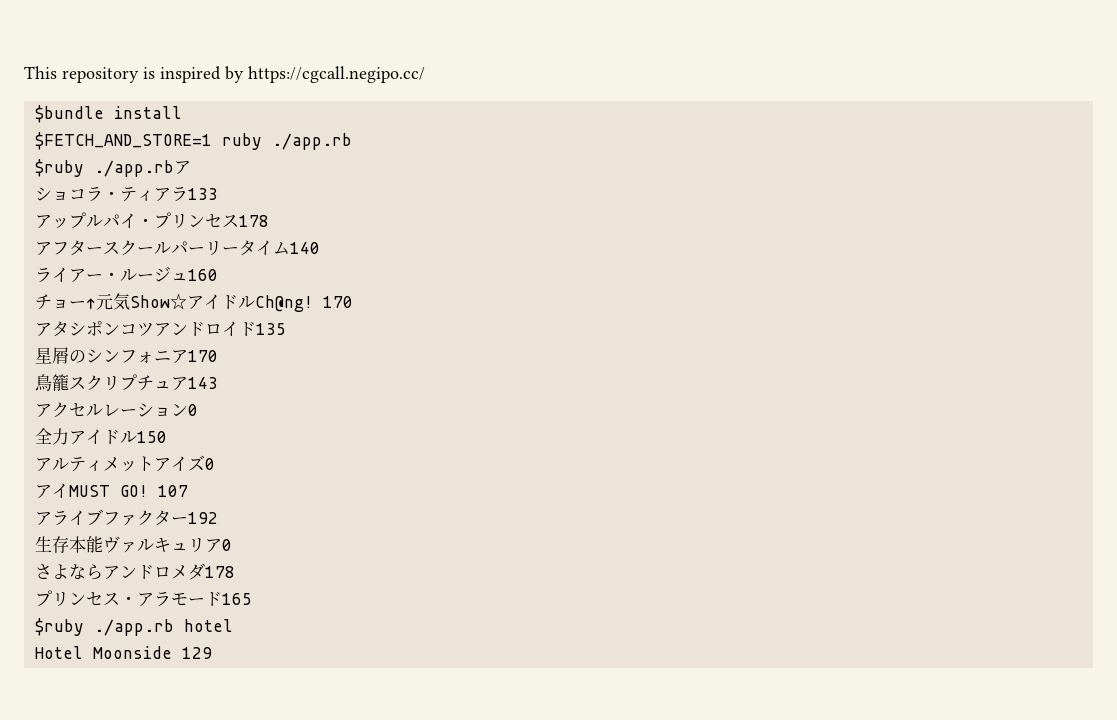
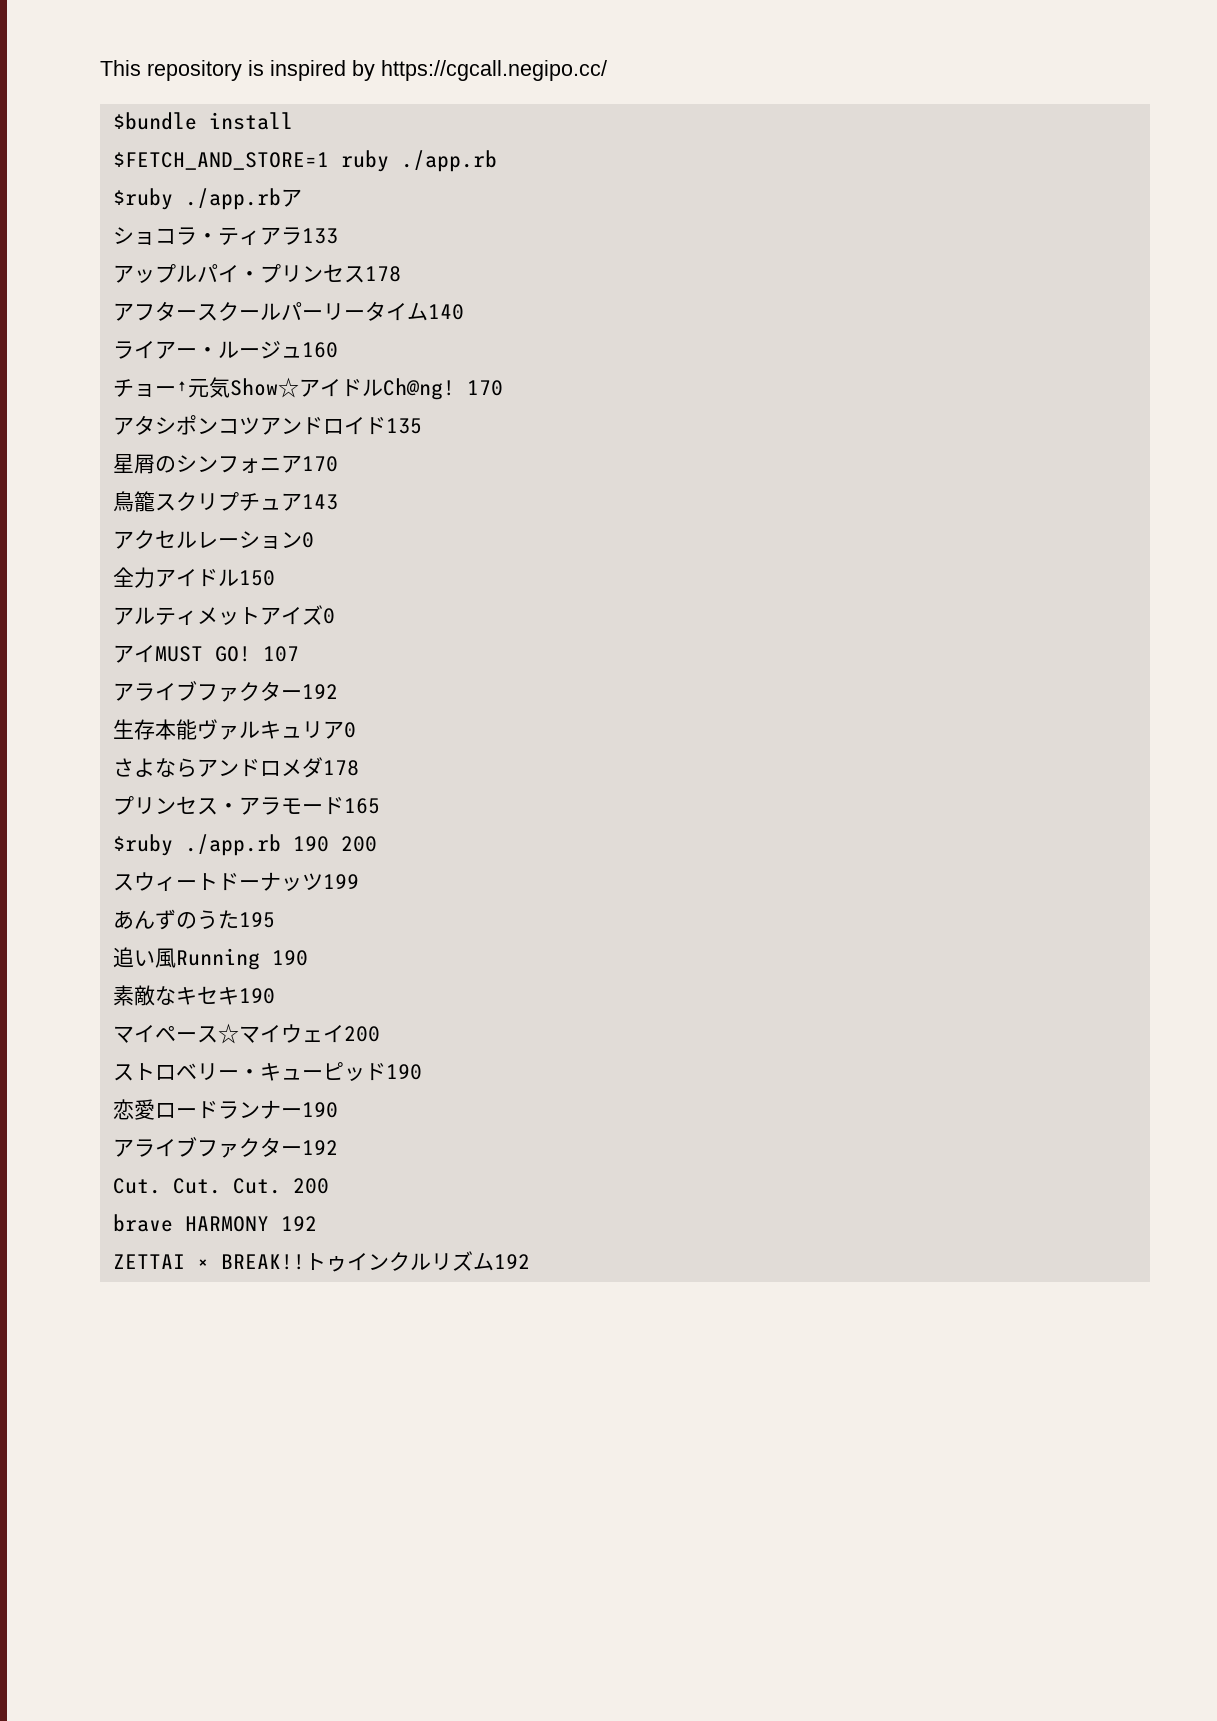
[183,619,233,632] [34,646,212,659] hotel // Hotel Moonside 129 -> [292,836,377,852] [112,872,359,891] [112,909,275,930] [112,947,308,970] [112,985,275,1006] [112,1023,380,1044] [112,1062,422,1081] [112,1099,338,1120] [112,1137,338,1158] [112,1178,329,1194] [112,1214,317,1232] [112,1251,530,1272] 190 200 // スウィートドーナッツ199 // あんずのうた195 // 追い風Running 190 // 素敵なキセキ190 // マイペース☆マイウェイ200 // ストロベリー・キューピッド190 // 恋愛ロードランナー190 // アライブファクター192 // Cut. Cut. Cut. 200 // brave HARMONY 192 // ZETTAI × BREAK!!トゥインクルリズム192

